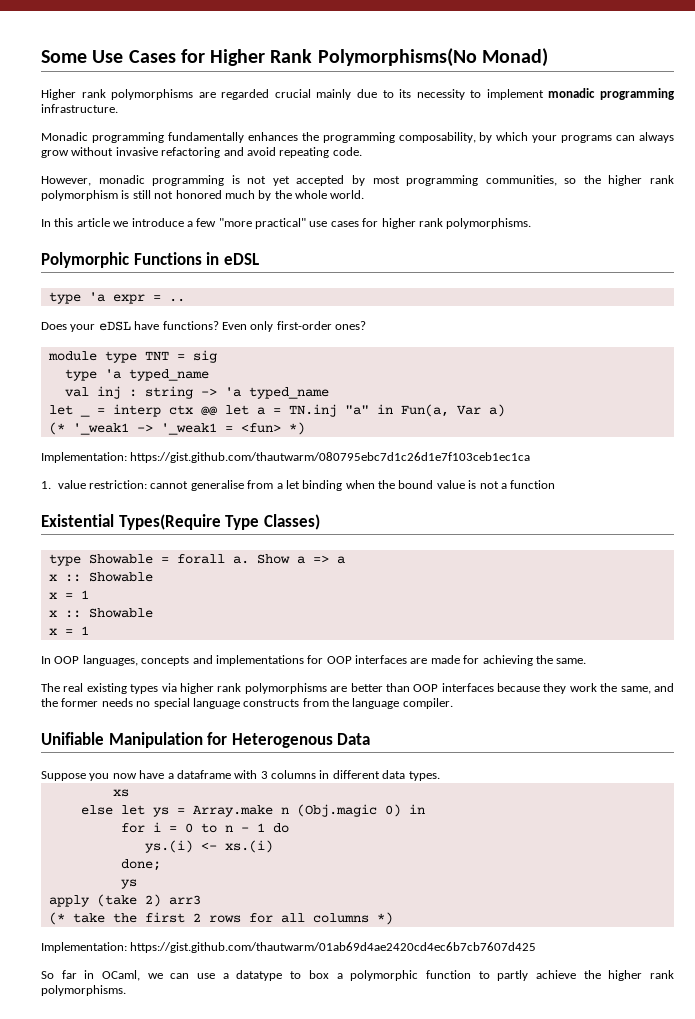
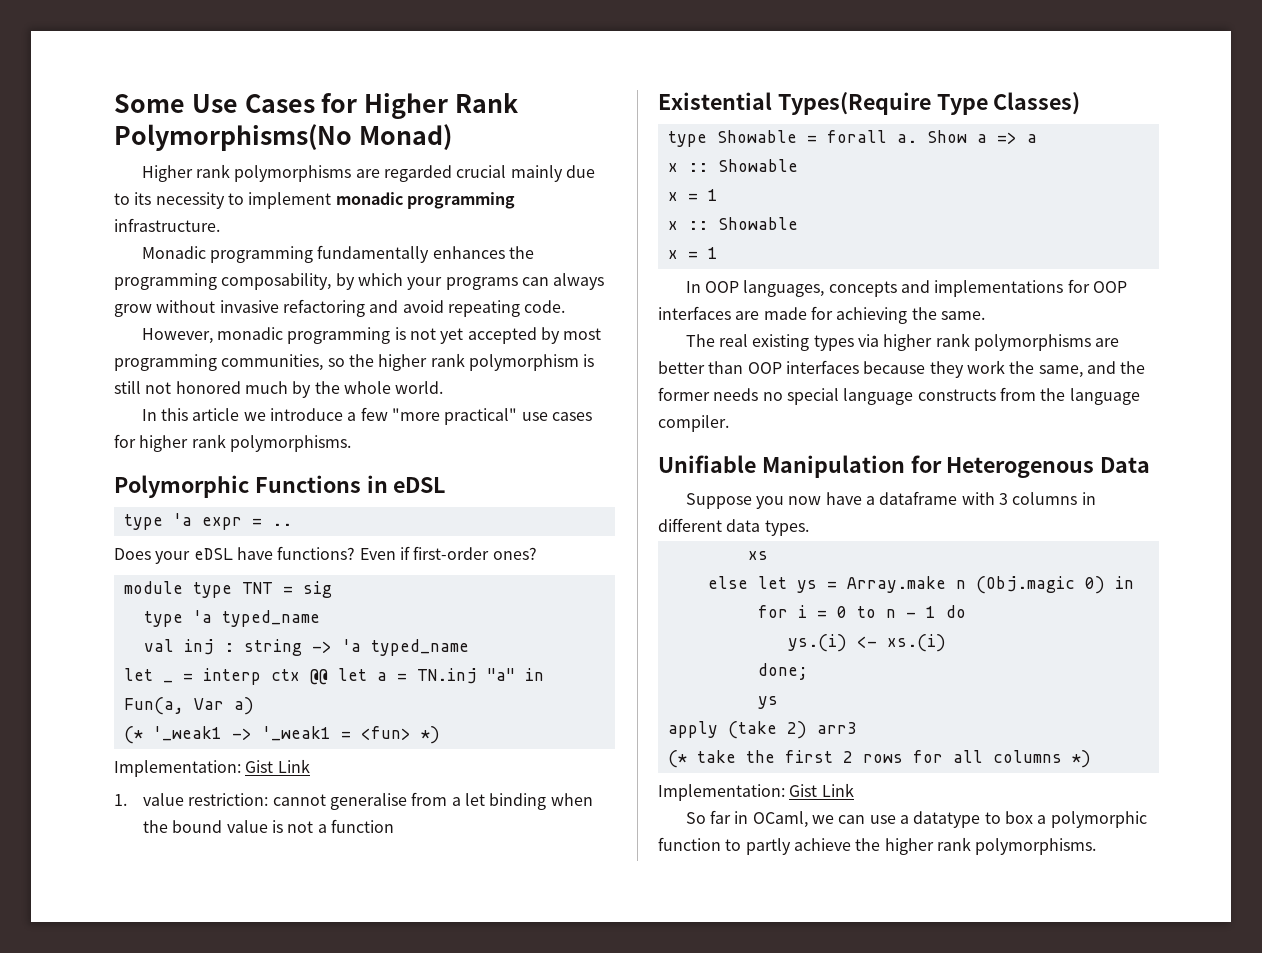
[250,321,274,332] only -> [399,546,410,560] if
[130,452,531,463] https://gist.github.com/thautwarm/080795ebc7d1c26d1e7f103ceb1ec1ca -> [245,759,310,773] Gist Link
[130,942,537,953] https://gist.github.com/thautwarm/01ab69d4ae2420cd4ec6b7cb7607d425 -> [789,783,854,797] Gist Link

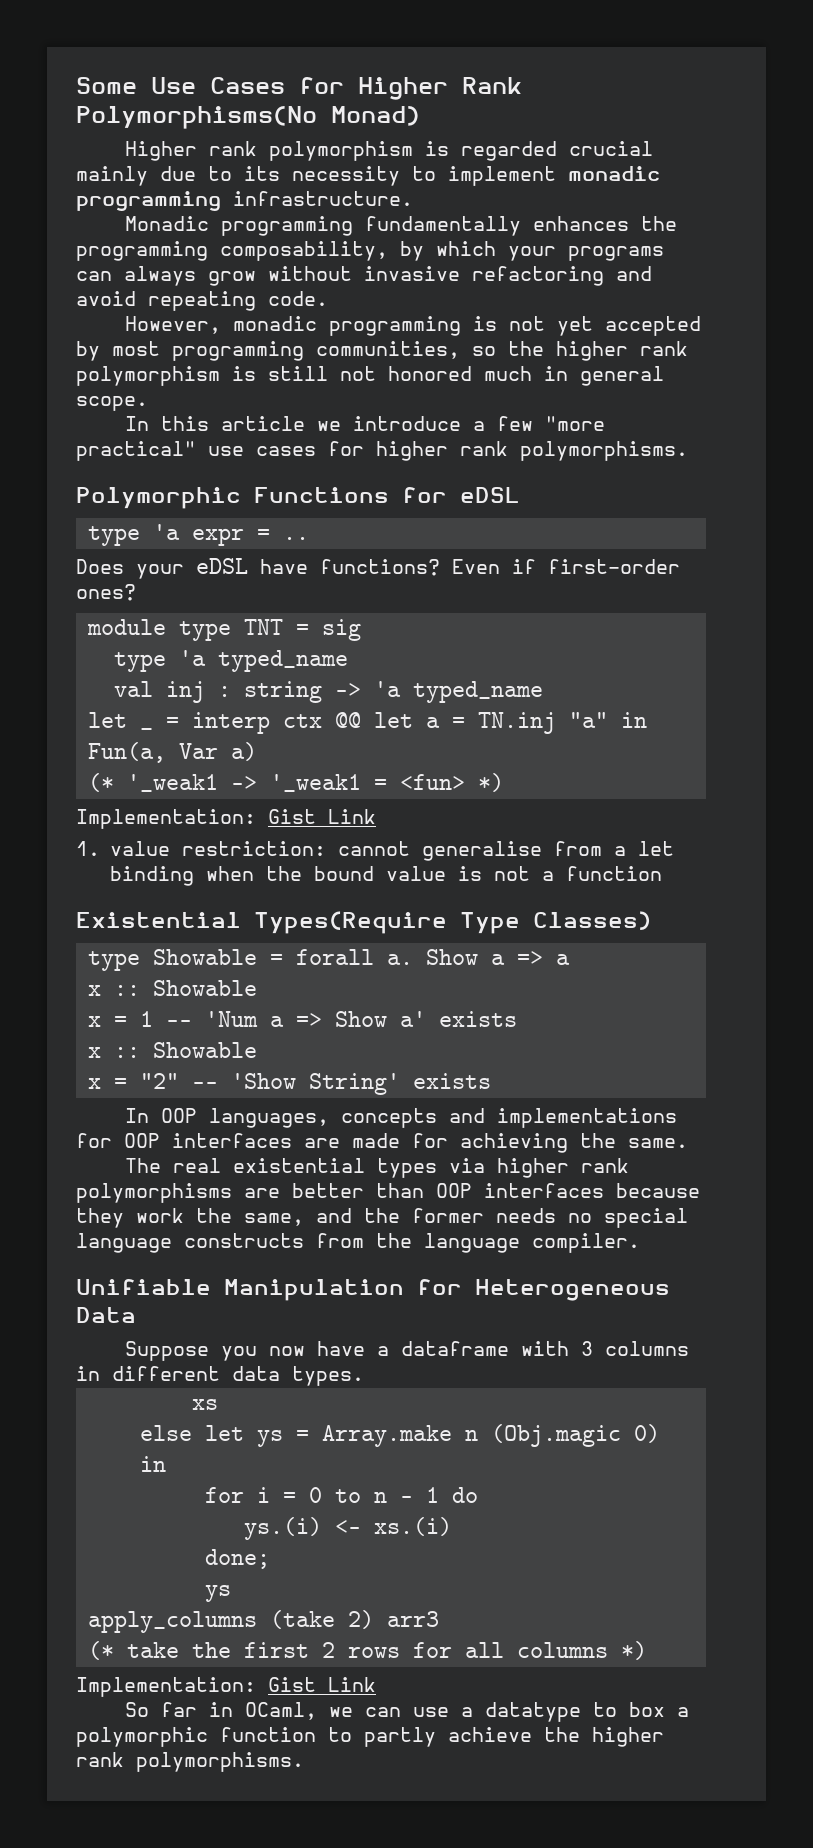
[234,165,380,182] polymorphisms are -> [269,141,450,161] polymorphism is
[292,381,444,398] by the whole world. -> [544,366,664,386] [76,396,148,411] in general scope.
[366,475,388,493] in -> [402,487,447,503] for
[667,217,798,230] [667,247,718,259] // x :: Showable // x = 1 -> [165,1011,517,1027] [87,1042,257,1058] [87,1073,491,1095] -- 'Num a => Show a' exists // x :: Showable // x = "2" -- 'Show String' exists
[752,334,810,351] existing -> [233,1158,366,1173] existential
[946,457,1095,478] Heterogenous -> [475,1279,670,1301] Heterogeneous
[667,721,718,738] apply -> [87,1611,257,1633] apply_columns

